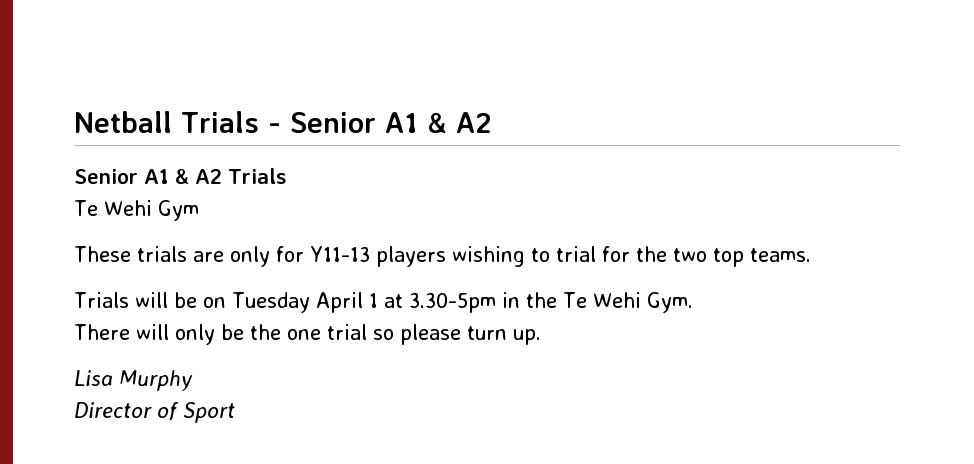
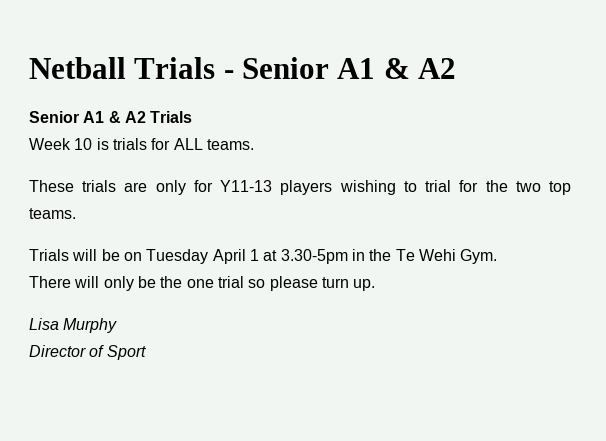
[74,200,199,221] Te Wehi Gym -> [29,138,254,150] Week 10 is trials for ALL teams.

